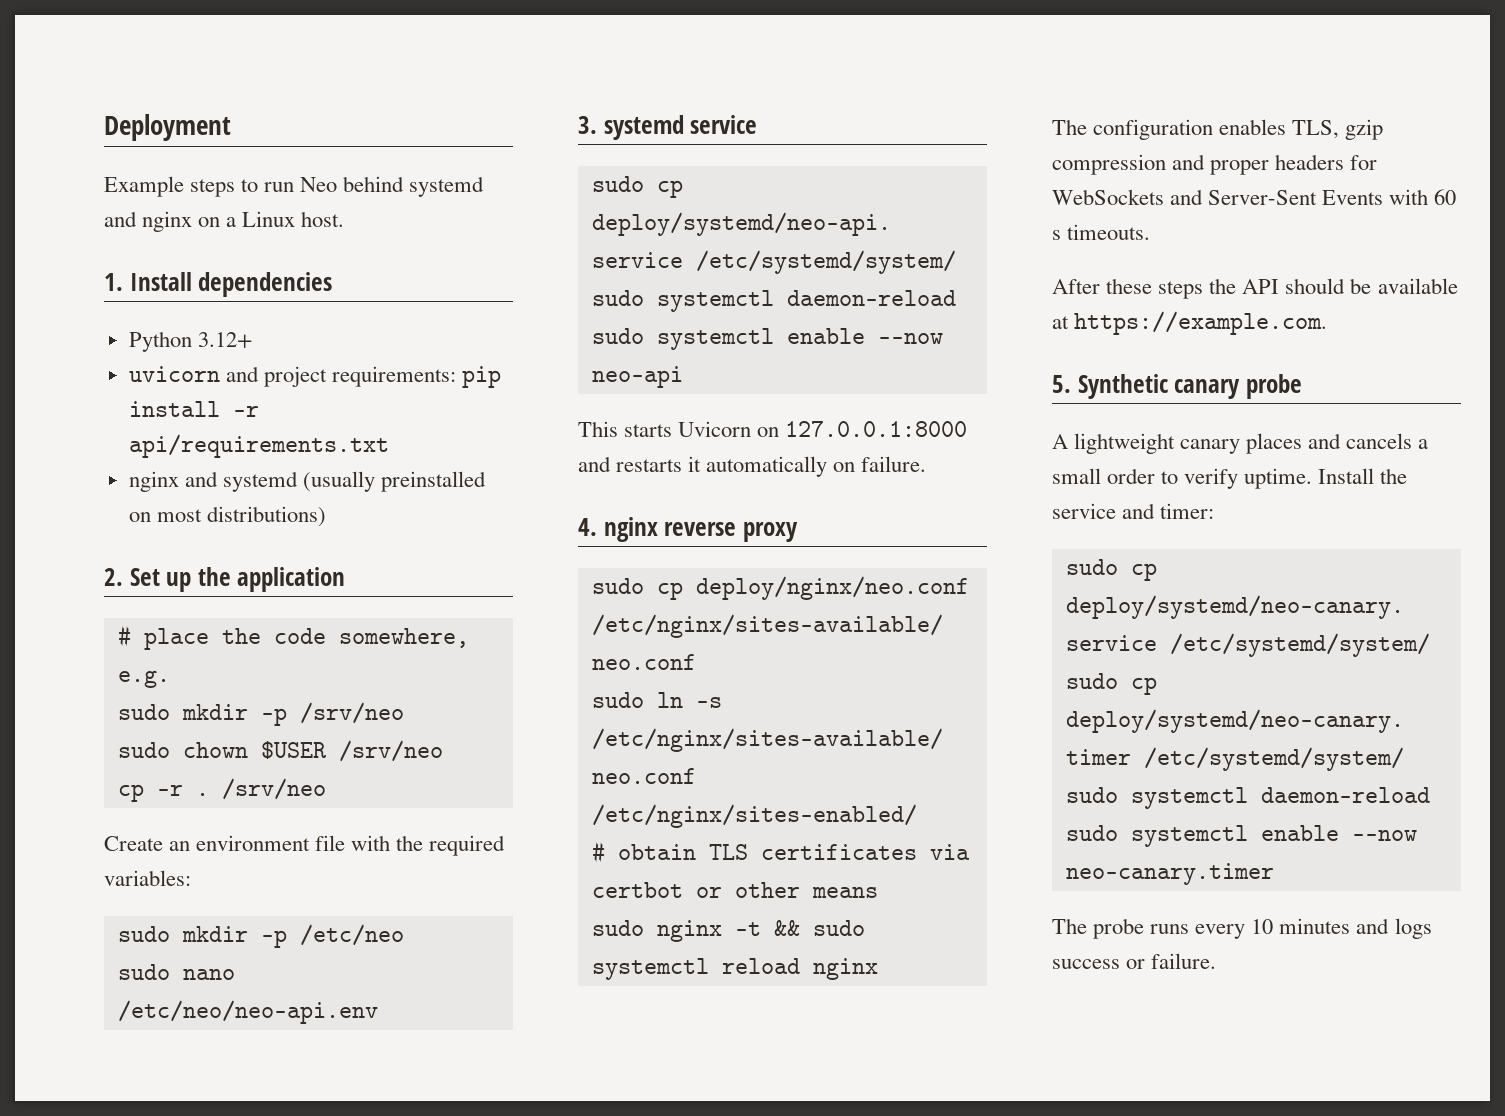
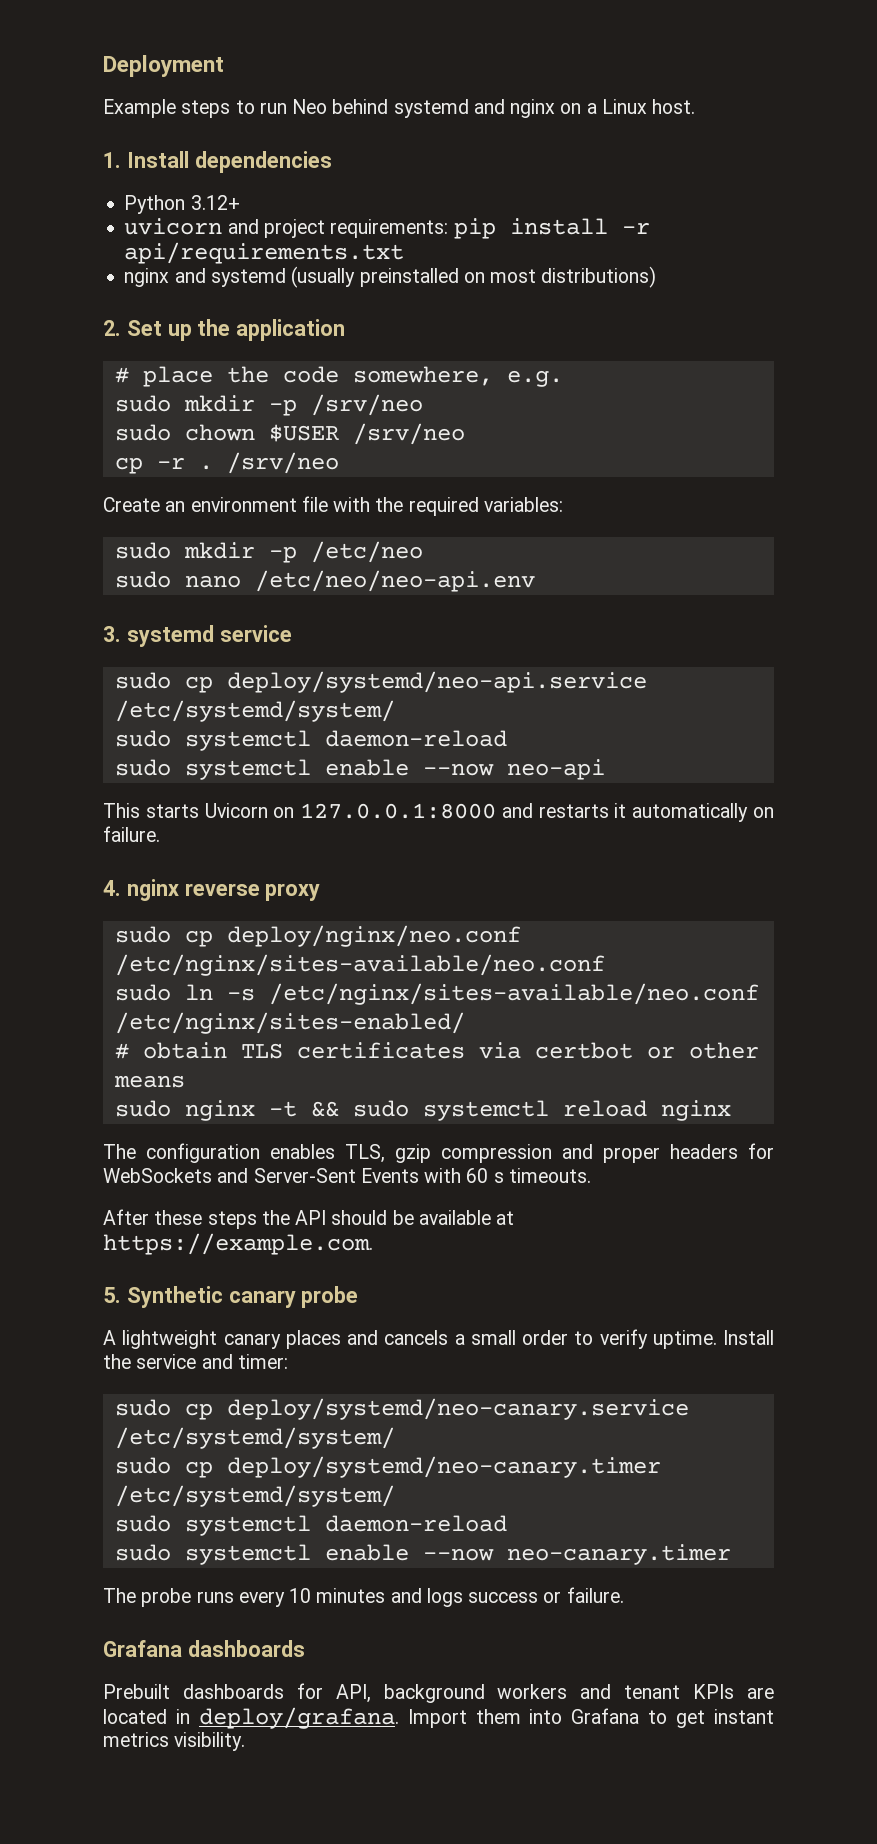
(1217, 961) none -> [103,1640,305,1657] [103,1683,775,1703] [103,1707,775,1729] [103,1732,246,1751] // Grafana dashboards // Prebuilt dashboards for API, background workers and tenant KPIs are located in deploy/grafana. Import them into Grafana to get instant metrics visibility.

